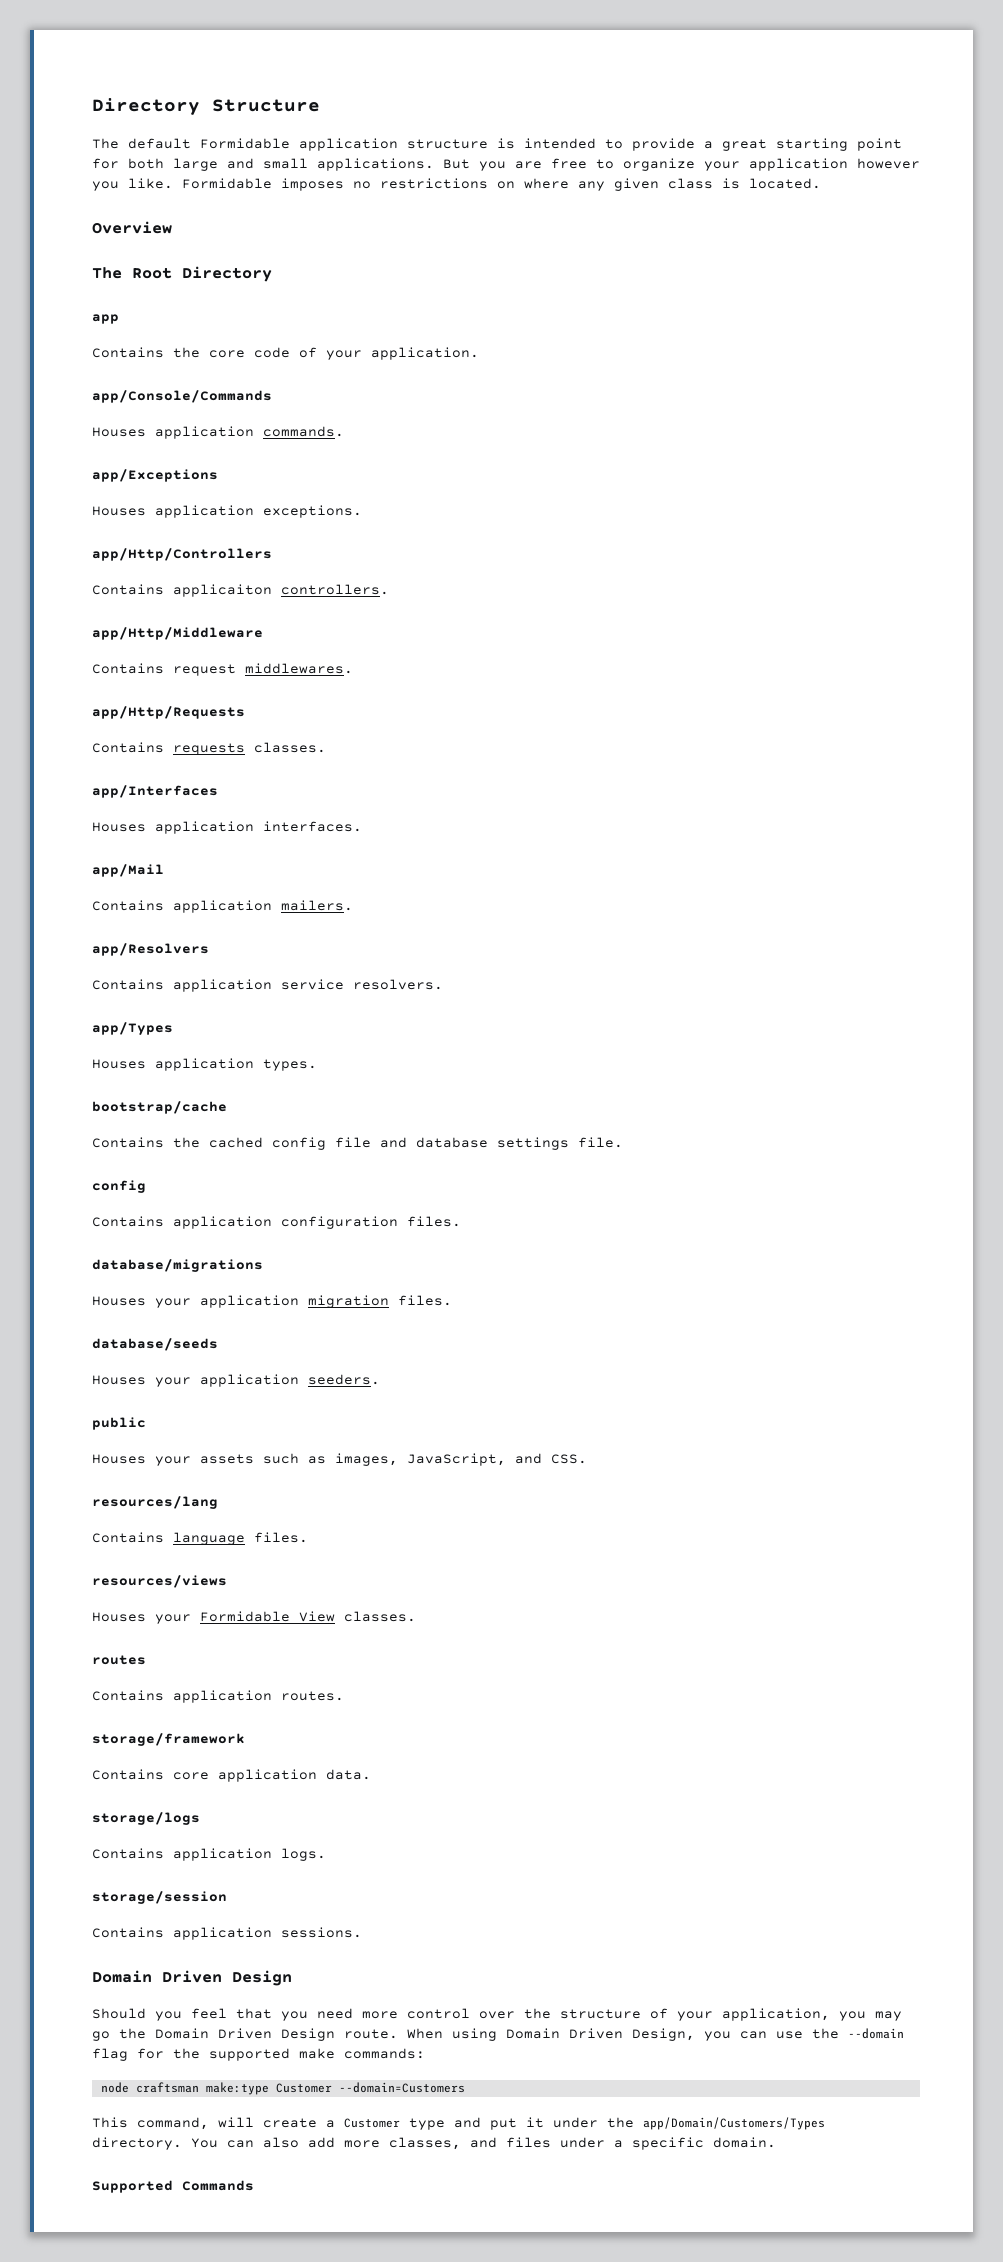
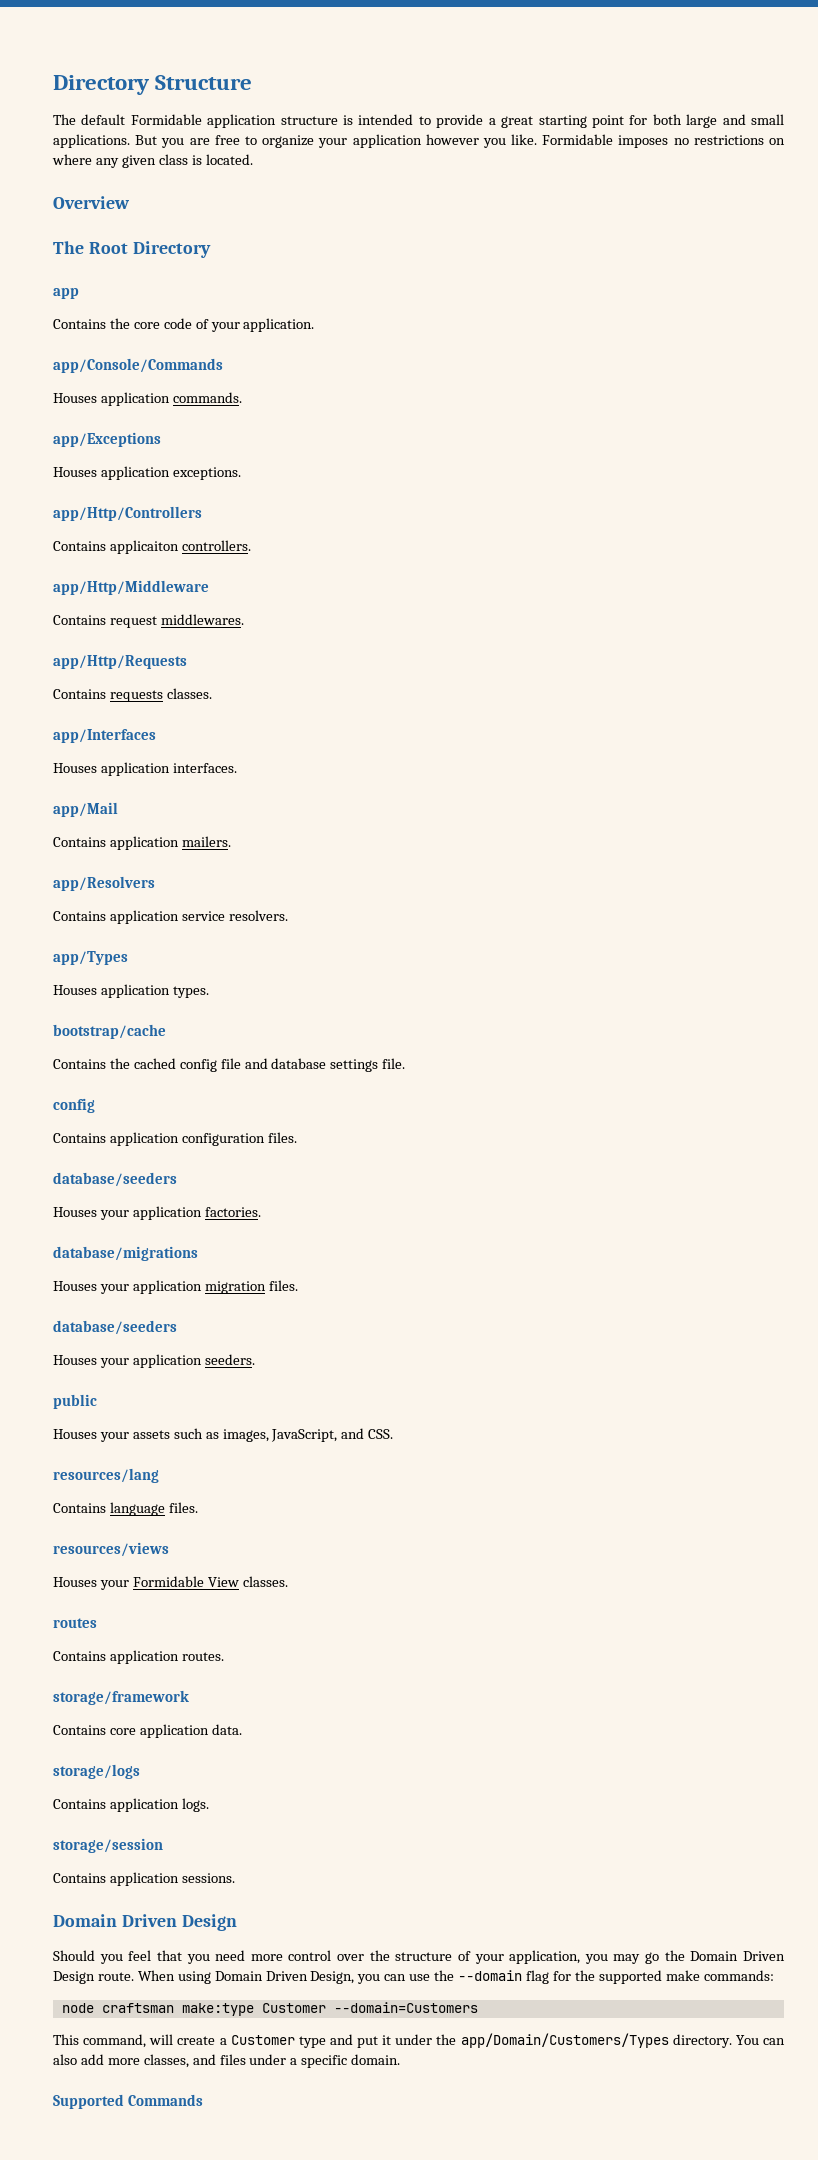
(461, 1221) none -> [53,1172,177,1187] [53,1206,261,1220] // database/seeders // Houses your application factories.
[92,1338,218,1351] database/seeds -> [53,1320,177,1335] database/seeders

